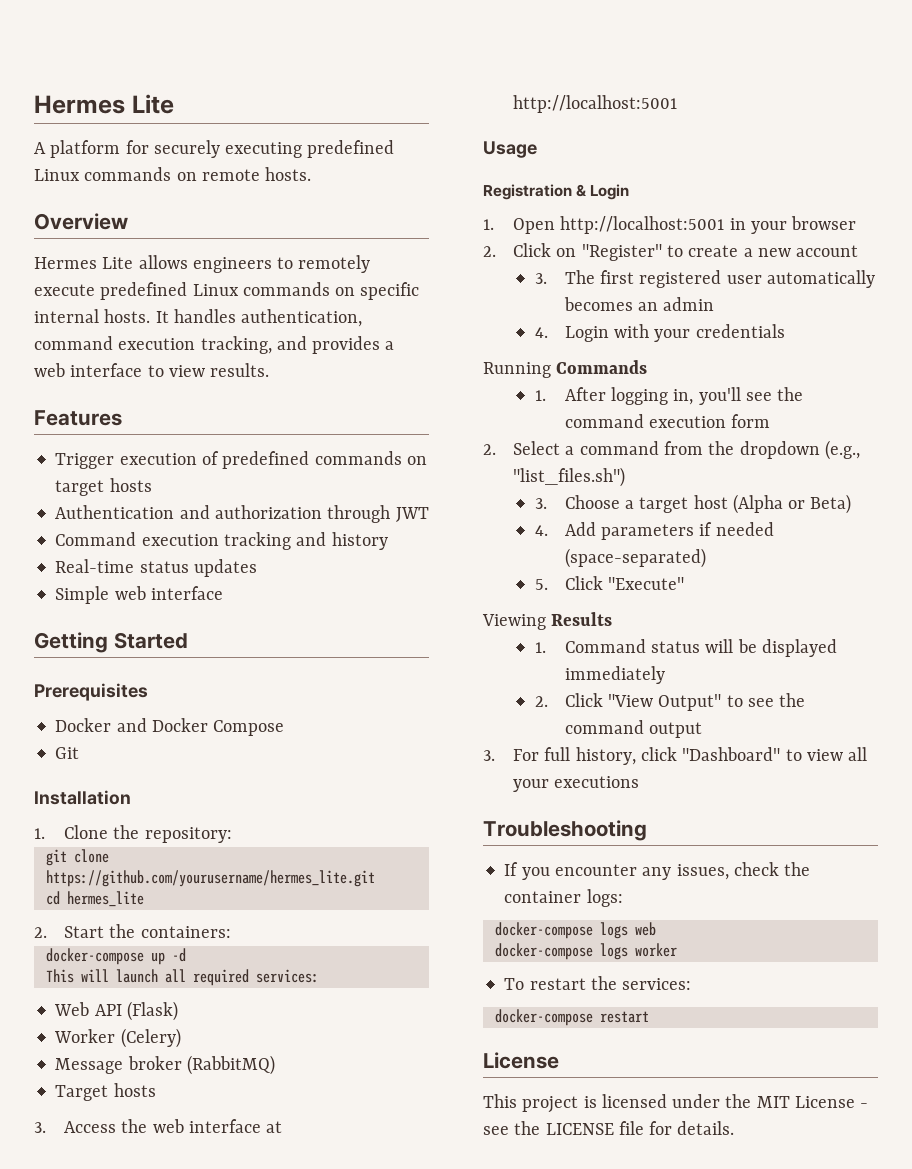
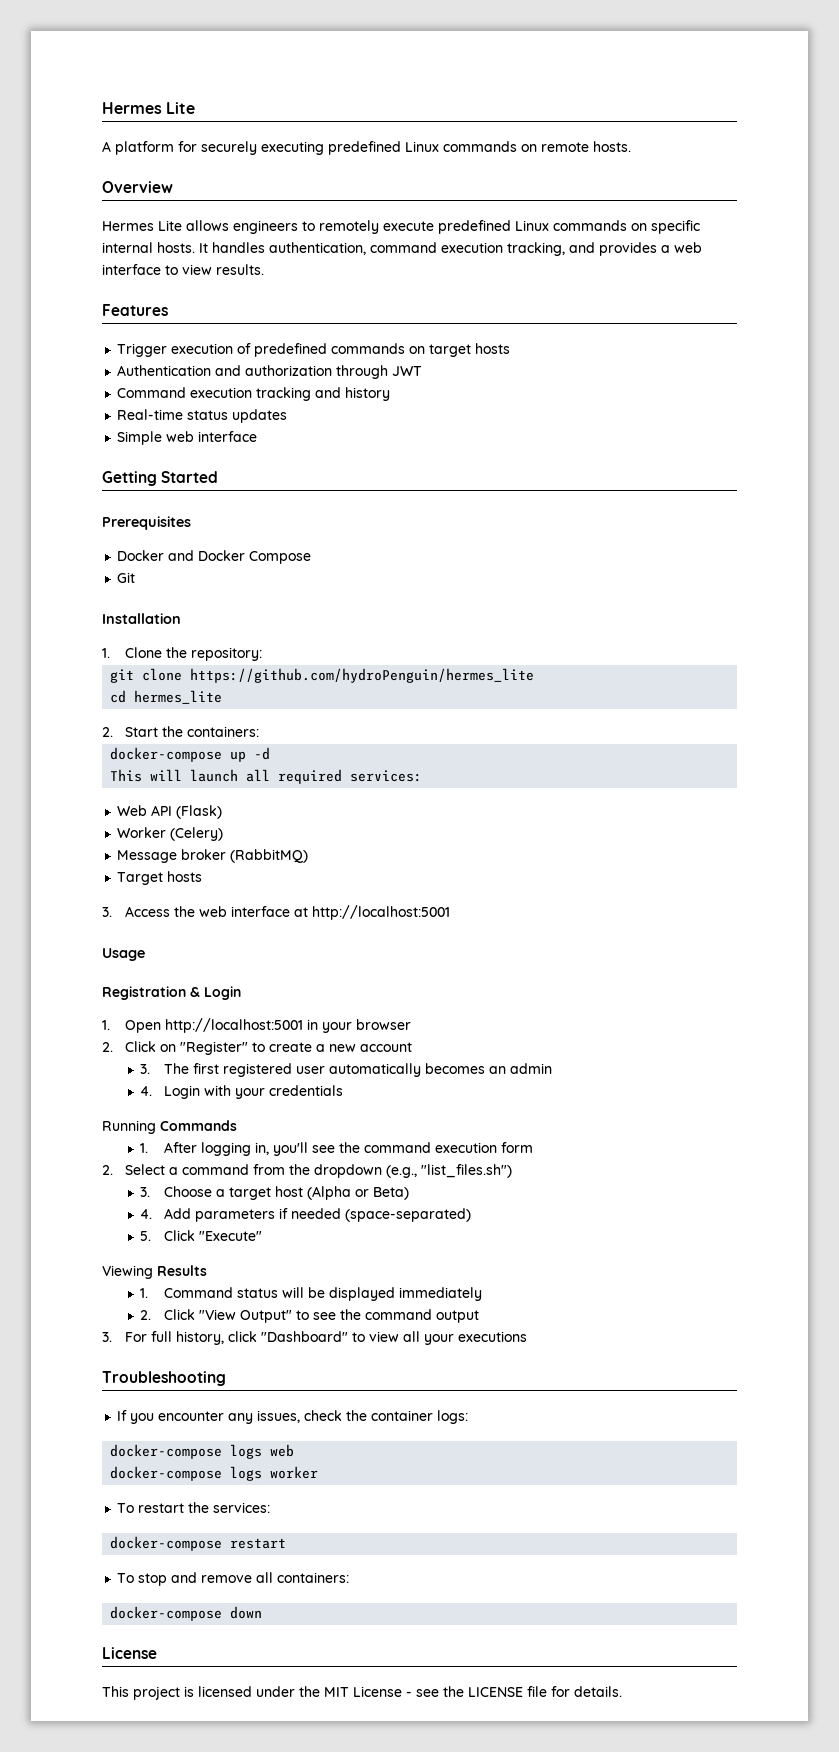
[45,870,375,887] https://github.com/yourusername/hermes_lite.git -> [190,668,535,683] https://github.com/hydroPenguin/hermes_lite
(649, 1017) none -> [117,1572,350,1586] [110,1606,263,1621] // To stop and remove all containers: // docker-compose down

